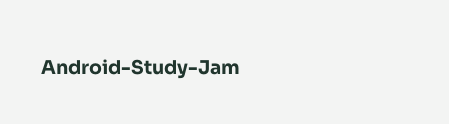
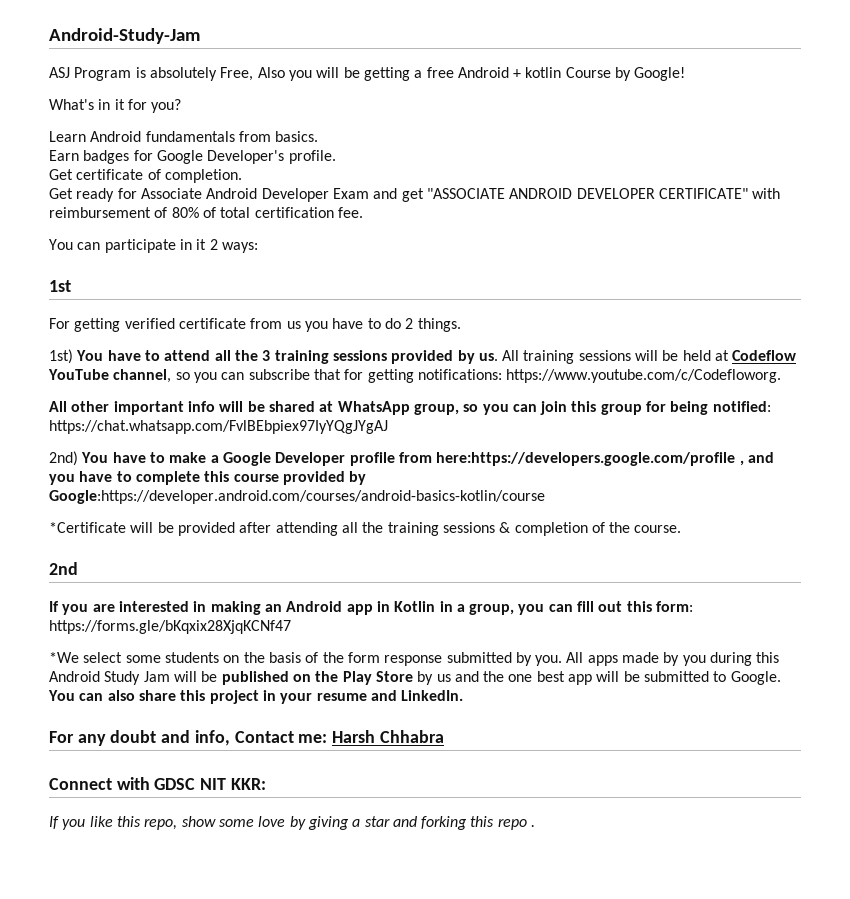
(240, 69) none -> [49,67,686,81] [49,99,182,113] [49,131,319,142] [49,150,336,164] [49,169,242,183] [49,188,781,202] [49,207,363,218] [49,239,258,253] [49,280,71,292] [49,318,461,332] [49,349,797,364] [48,369,782,383] [49,401,771,415] [49,420,388,434] [49,451,774,466] [49,471,367,485] [49,490,545,504] [49,522,682,536] [49,562,78,575] [49,601,694,615] [49,620,291,634] [49,652,780,666] [49,671,781,685] [48,690,464,704] [49,730,444,746] [49,777,266,790] [49,816,536,830] // ASJ Program is absolutely Free, Also you will be getting a free Android + kotlin Course by Google! // What's in it for you? // Learn Android fundamentals from basics. // Earn badges for Google Developer's profile. // Get certificate of completion. // Get ready for Associate Android Developer Exam and get "ASSOCIATE ANDROID DEVELOPER CERTIFICATE" with reimbursement of 80% of total certification fee. // You can participate in it 2 ways: // 1st // For getting verified certificate from us you have to do 2 things. // 1st) You have to attend all the 3 training sessions provided by us. All training sessions will be held at Codeflow YouTube channel, so you can subscribe that for getting notifications: https://www.youtube.com/c/Codefloworg. // All other important info will be shared at WhatsApp group, so you can join this group for being notified: https://chat.whatsapp.com/FvlBEbpiex97IyYQgJYgAJ // 2nd) You have to make a Google Developer profile from here:https://developers.google.com/profile , and you have to complete this course provided by Google:https://developer.android.com/courses/android-basics-kotlin/course // *Certificate will be provided after attending all the training sessions & completion of the course. // 2nd // If you are interested in making an Android app in Kotlin in a group, you can fill out this form: https://forms.gle/bKqxix28XjqKCNf47 // *We select some students on the basis of the form response submitted by you. All apps made by you during this Android Study Jam will be published on the Play Store by us and the one best app will be submitted to Google. You can also share this project in your resume and LinkedIn. // For any doubt and info, Contact me: Harsh Chhabra // Connect with GDSC NIT KKR: // If you like this repo, show some love by giving a star and forking this repo .

